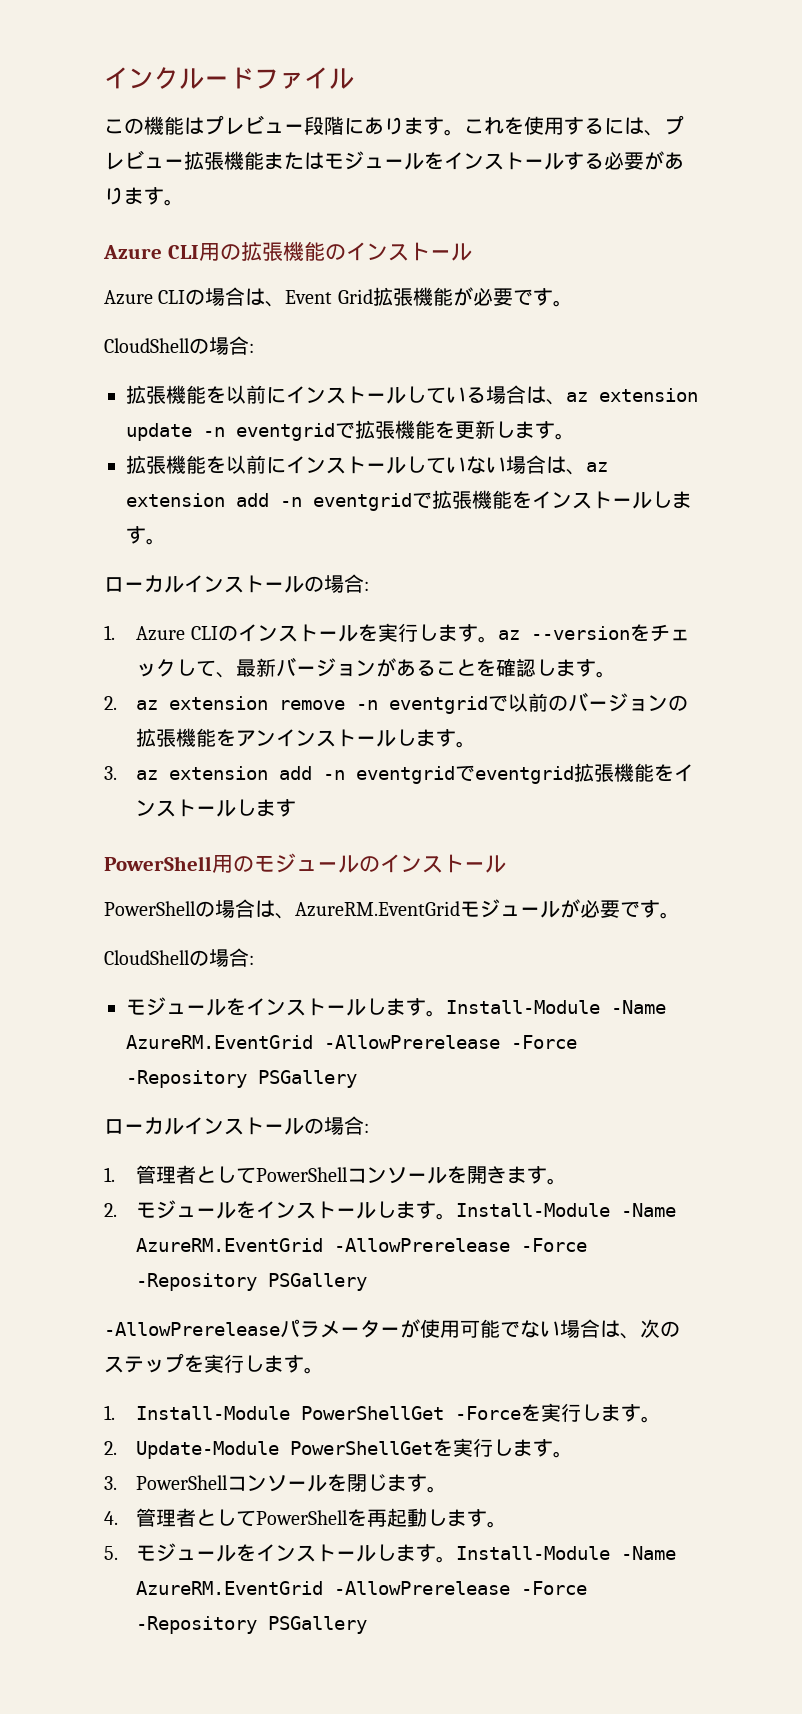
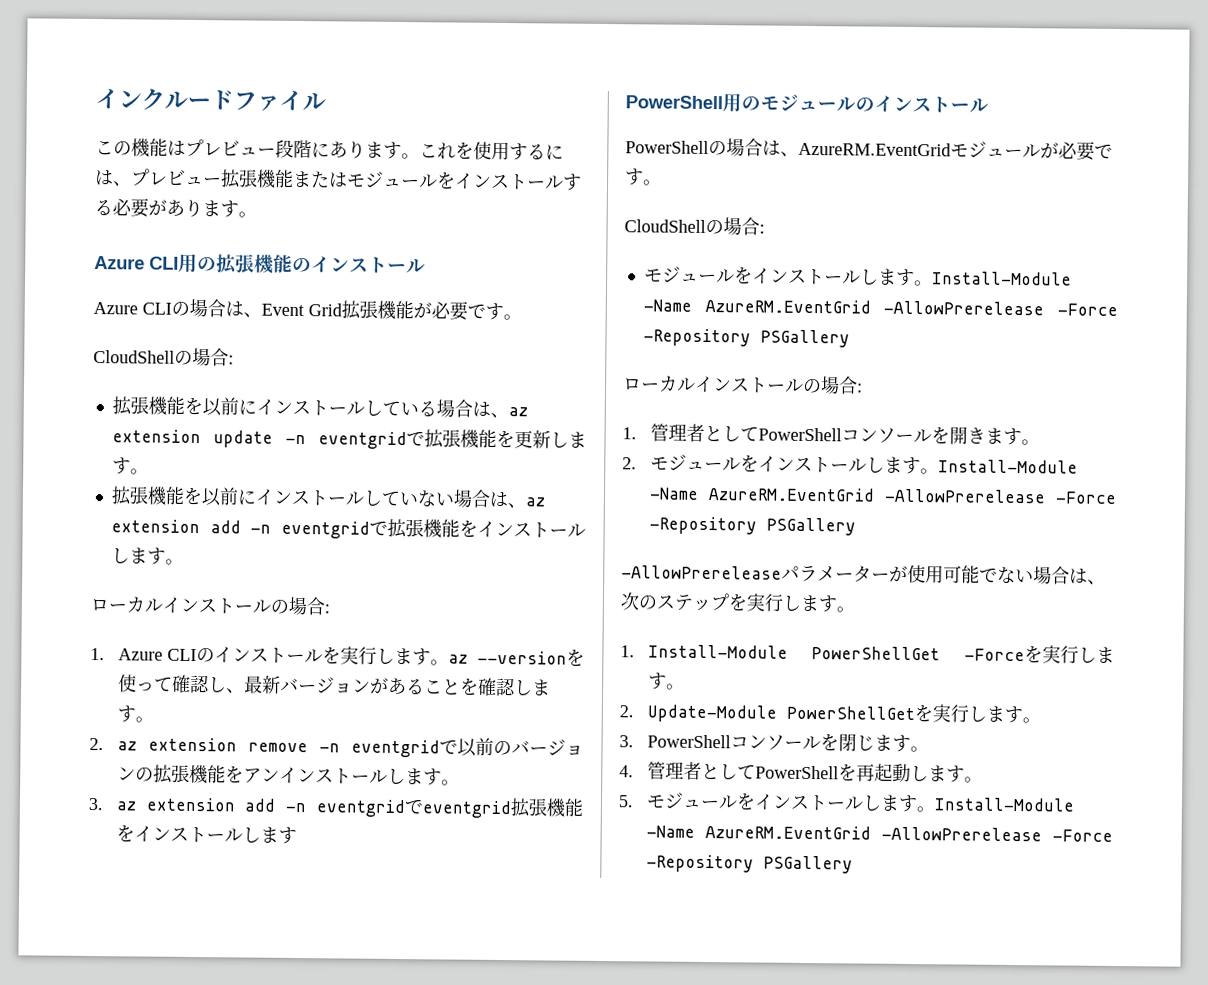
[649,624,690,642] [136,659,217,677] チェックして -> [117,674,227,694] 使って確認し

